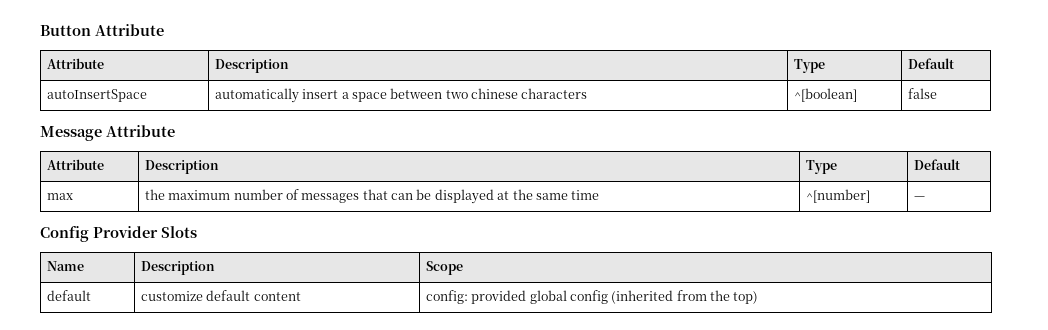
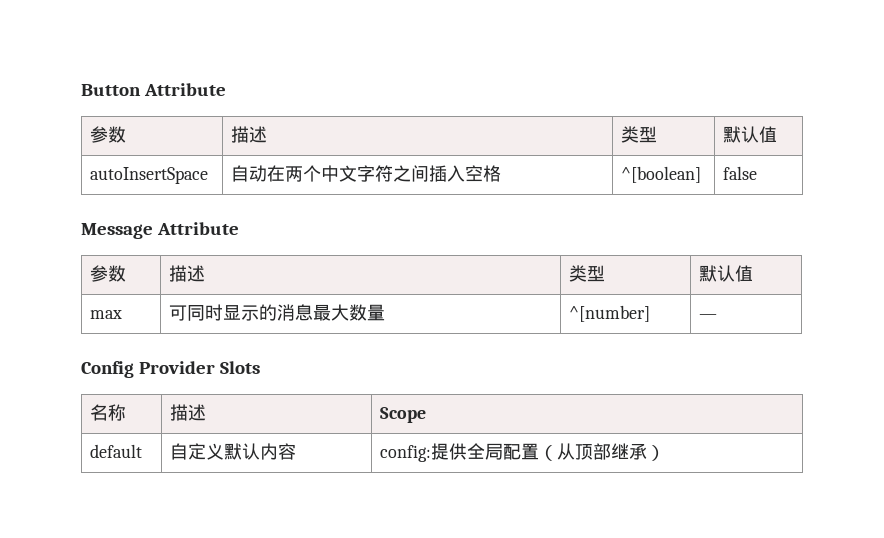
[46,58,104,69] [214,59,289,73] [793,59,825,73] [907,58,954,69] [46,89,147,102] [214,88,588,103] [793,88,857,102] [907,88,937,99] [40,125,175,141] [46,159,104,170] [144,160,219,174] [805,160,837,174] [913,159,960,170] [46,193,73,200] [144,189,600,204] Attribute | Description | Type | Default // autoInsertSpace | automatically insert a space between two chinese characters | ^[boolean] | false // Message Attribute // Attribute | Description | Type | Default // max | the maximum number of messages that can be displayed at the same time -> [89,126,126,143] [230,126,267,143] [620,126,657,143] [722,126,777,143] [89,167,208,184] [230,165,501,182] [620,166,701,183] [722,166,757,180] [81,222,240,239] [89,265,126,282] [168,265,205,282] [568,265,605,282] [698,265,753,282] [89,310,122,319] [168,304,385,321] 参数 | 描述 | 类型 | 默认值 // autoInsertSpace | 自动在两个中文字符之间插入空格 | ^[boolean] | false // Message Attribute // 参数 | 描述 | 类型 | 默认值 // max | 可同时显示的消息最大数量
[46,261,84,271] [140,261,215,275] Name | Description -> [89,404,126,421] [169,404,206,421] 名称 | 描述
[140,290,301,301] [425,290,759,304] customize default content | config: provided global config (inherited from the top) -> [169,443,296,460] [379,443,665,462] 自定义默认内容 | config:提供全局配置（从顶部继承）

